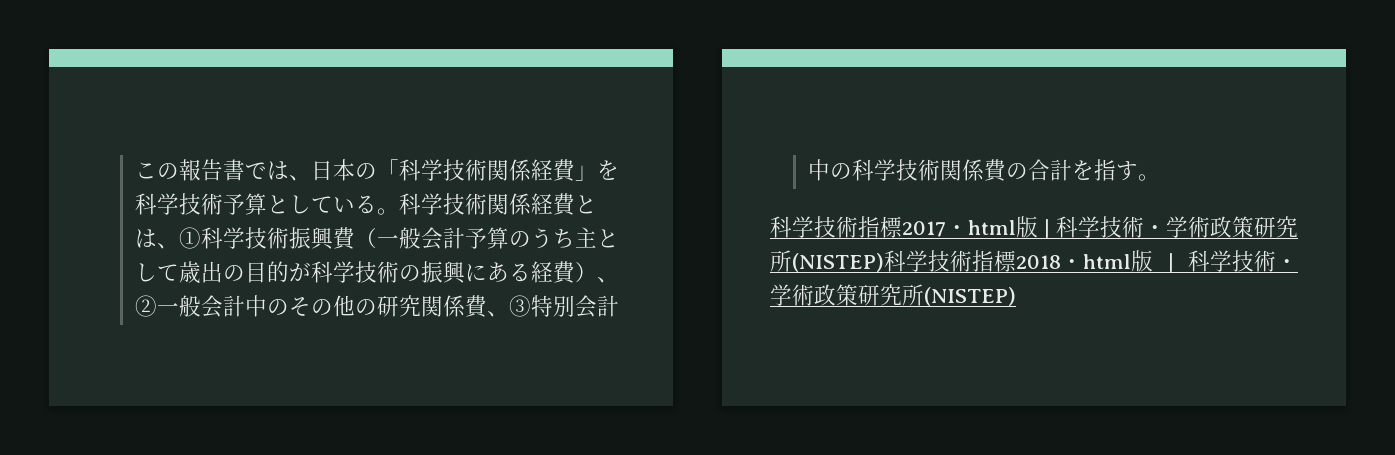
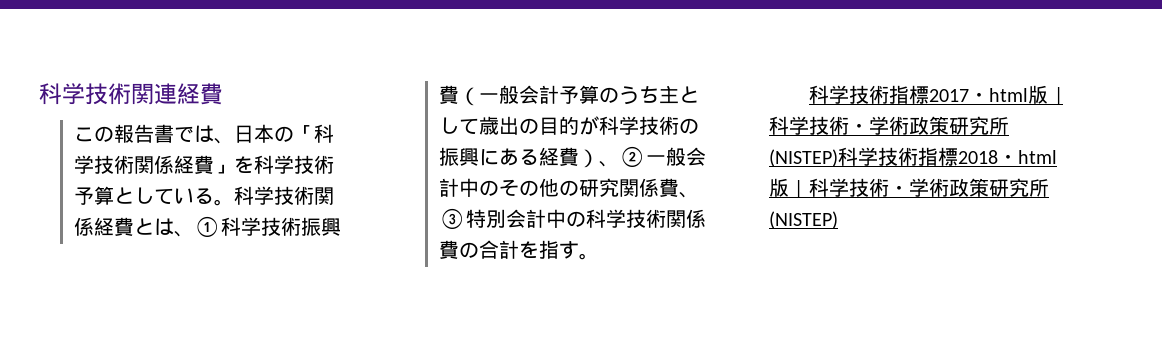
(134, 170) none -> [39,83,223,105] 科学技術関連経費 //

